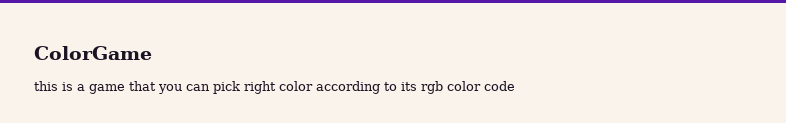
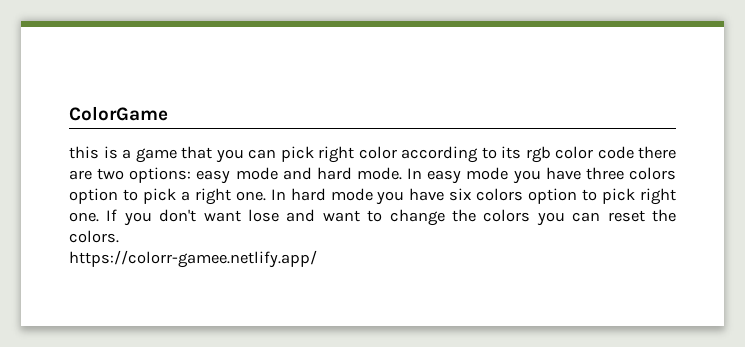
(515, 86) none -> [638,146,676,159] [69,167,677,184] [69,188,676,205] [69,209,676,226] [69,230,119,243] [69,250,317,268] there are two options: easy mode and hard mode. In easy mode you have three colors option to pick a right one. In hard mode you have six colors option to pick right one. If you don't want lose and want to change the colors you can reset the colors. // https://colorr-gamee.netlify.app/

